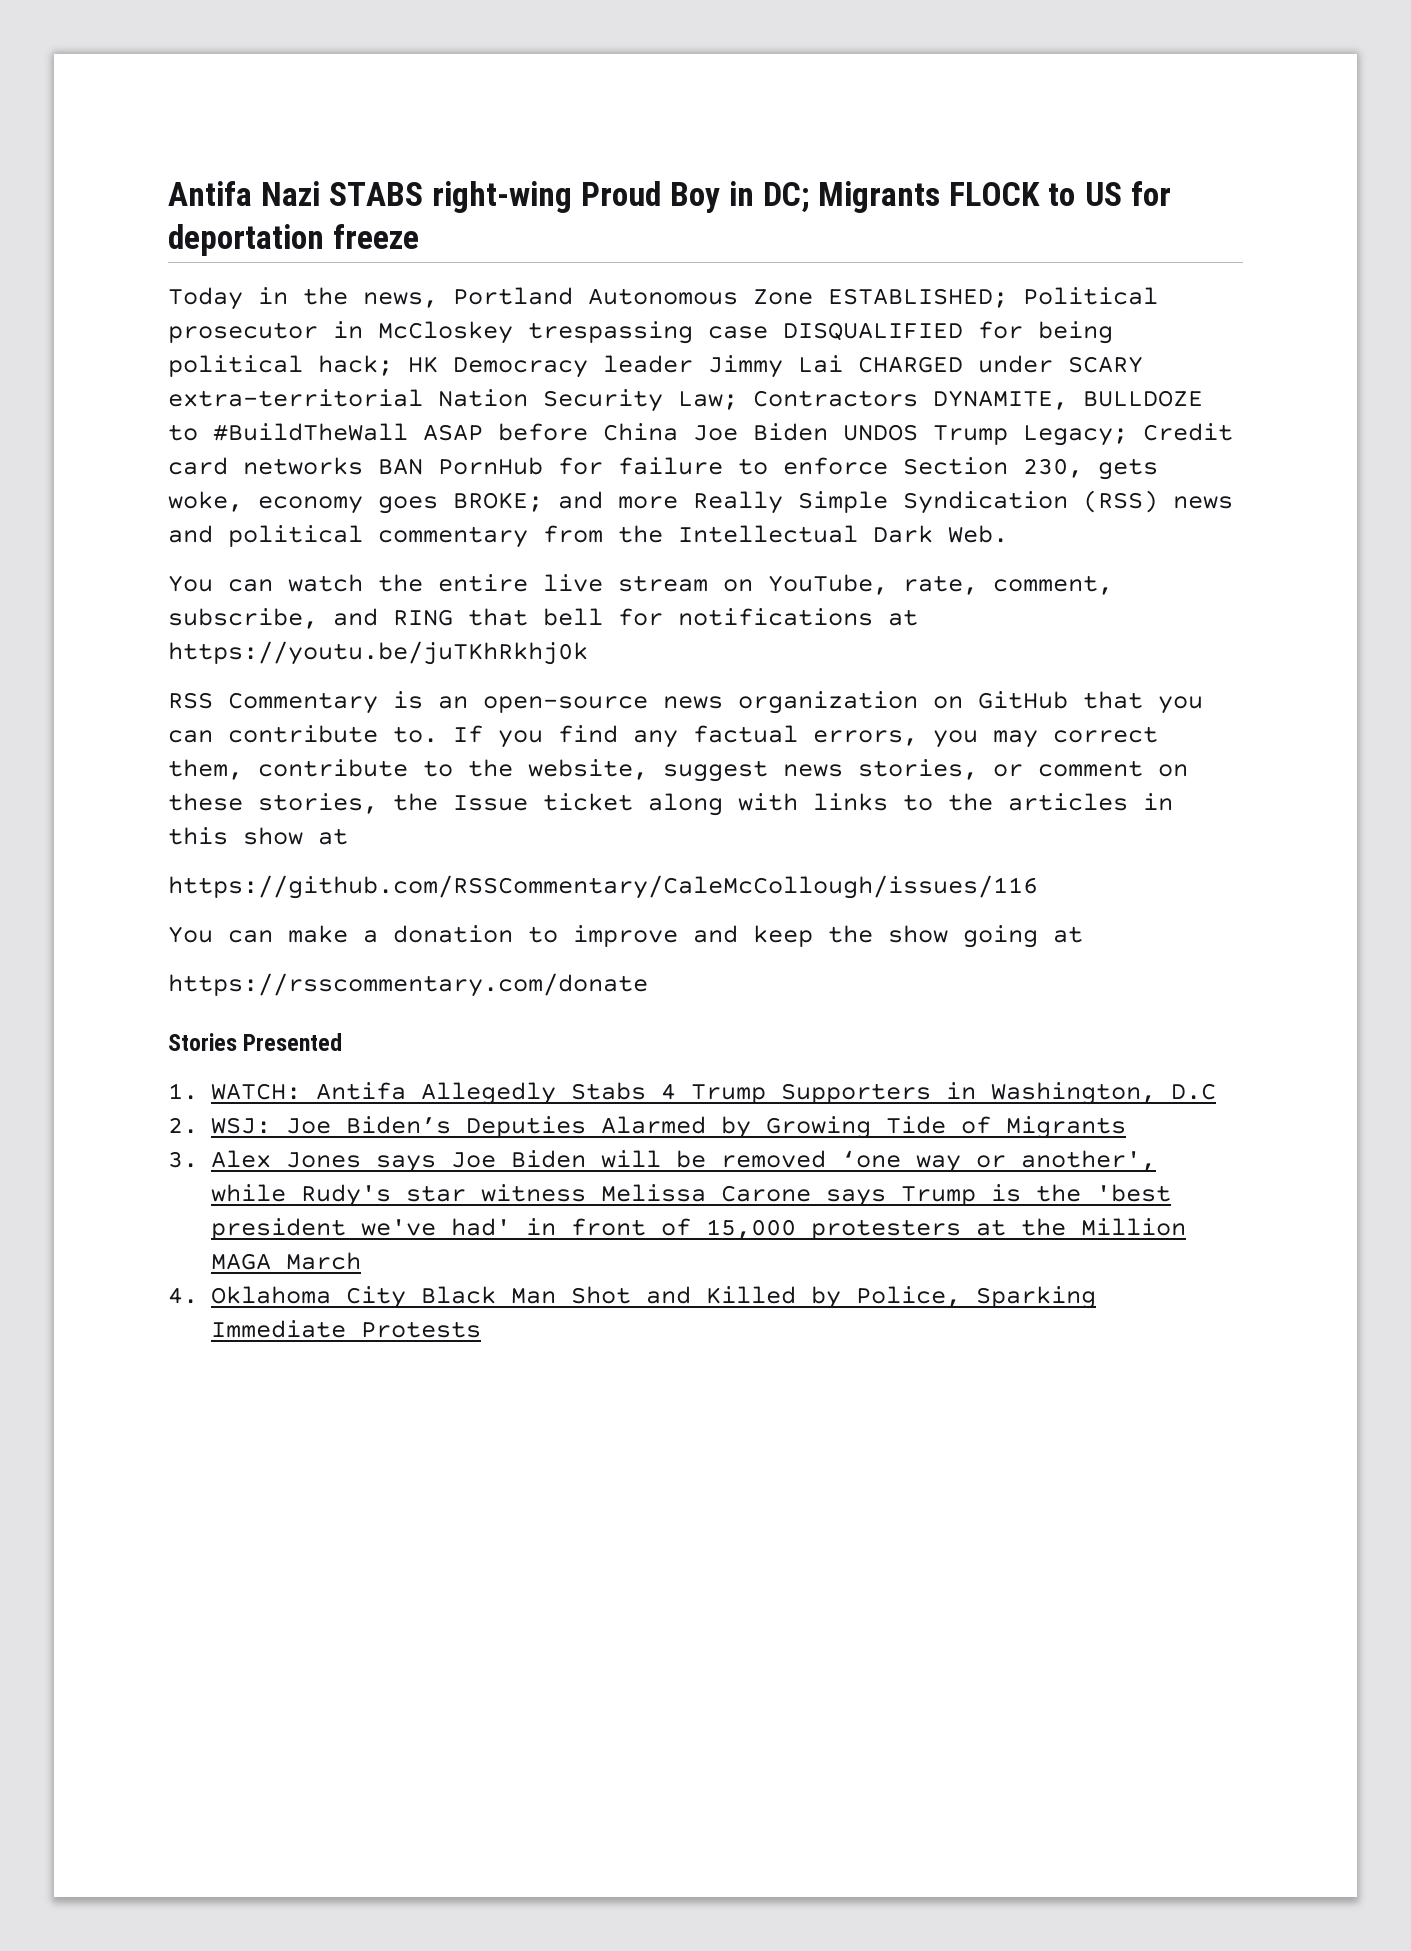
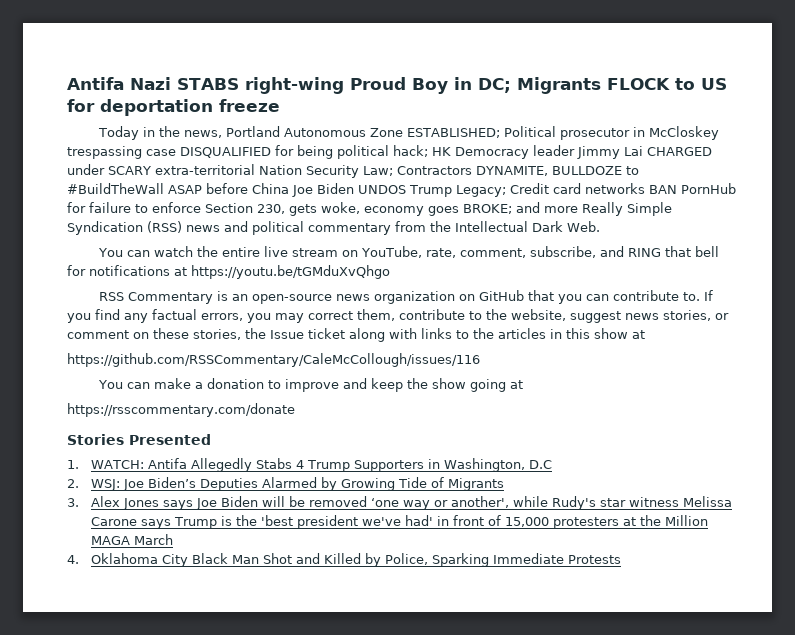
[168,641,588,665] https://youtu.be/juTKhRkhj0k -> [191,265,390,279] https://youtu.be/tGMduXvQhgo

